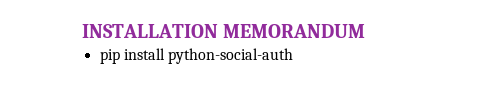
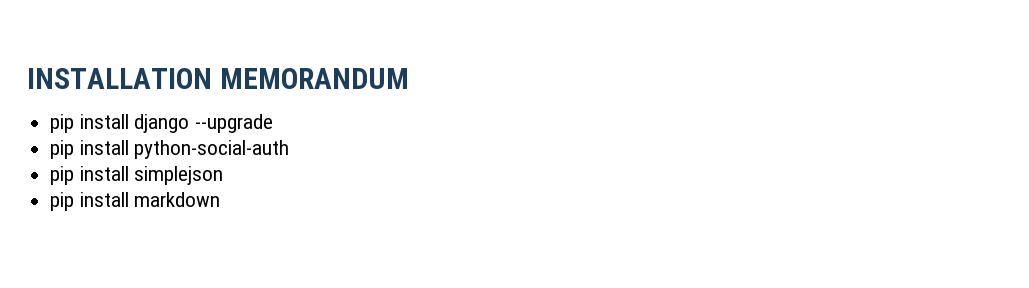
(366, 31) none -> [50,114,274,133] // pip install django --upgrade
(294, 56) none -> [50,166,224,185] [50,192,221,211] // pip install simplejson // pip install markdown

